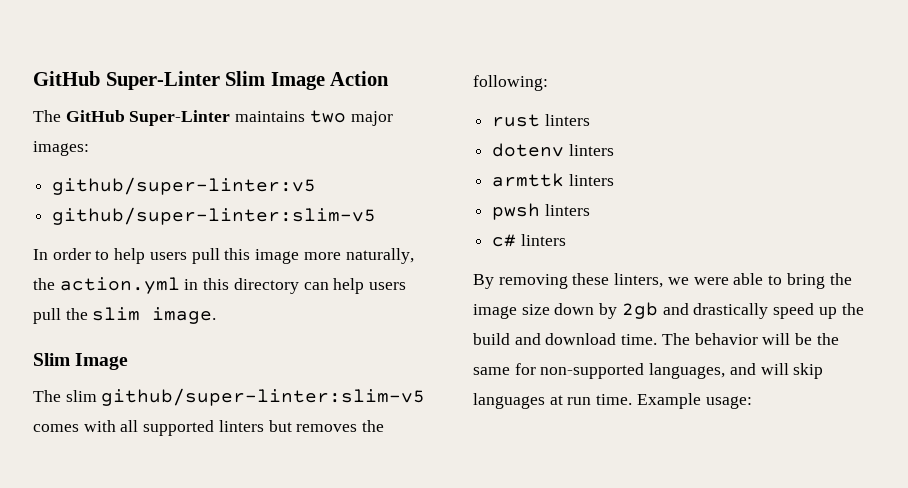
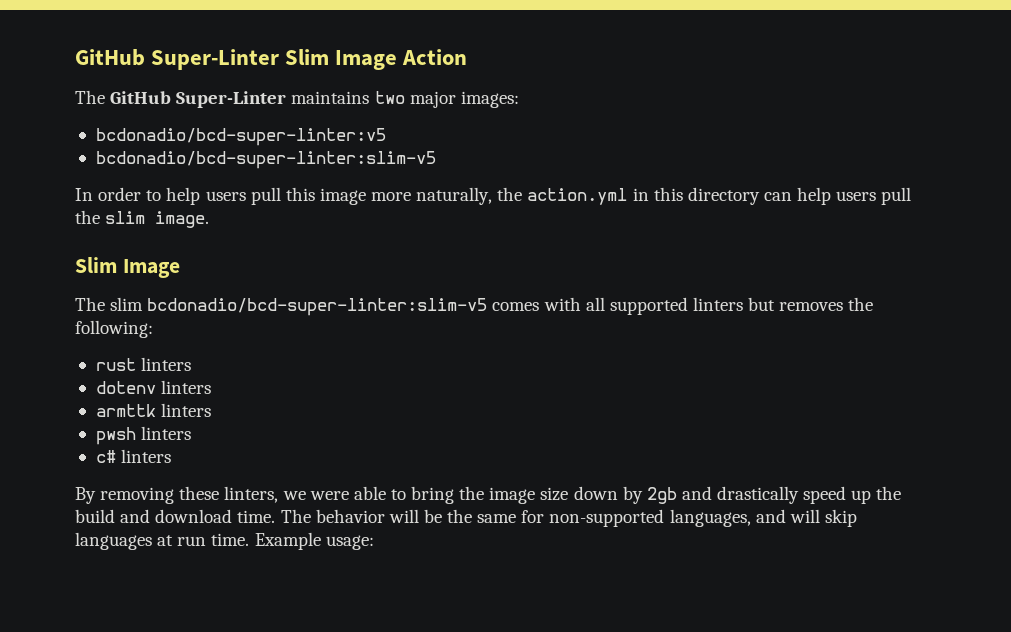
[52,177,317,195] [52,207,377,225] github/super-linter:v5 // github/super-linter:slim-v5 -> [95,128,386,146] [95,151,436,169] bcdonadio/bcd-super-linter:v5 // bcdonadio/bcd-super-linter:slim-v5
[101,388,426,406] github/super-linter:slim-v5 -> [147,298,488,316] bcdonadio/bcd-super-linter:slim-v5

